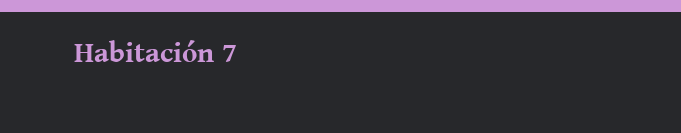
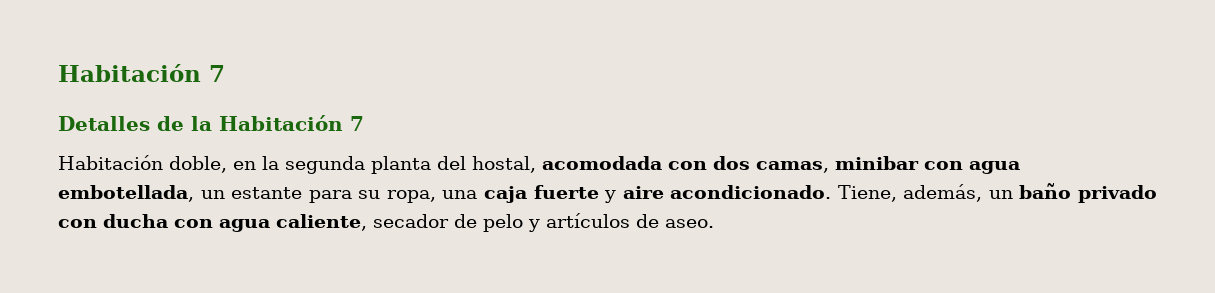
[74,40,237,62] Habitación 7 -> [58,64,225,82] [58,115,364,131] [58,155,1020,174] [58,183,1157,203] [58,213,714,232] Habitación 7 // Detalles de la Habitación 7 // Habitación doble, en la segunda planta del hostal, acomodada con dos camas, minibar con agua embotellada, un estante para su ropa, una caja fuerte y aire acondicionado. Tiene, además, un baño privado con ducha con agua caliente, secador de pelo y artículos de aseo.

